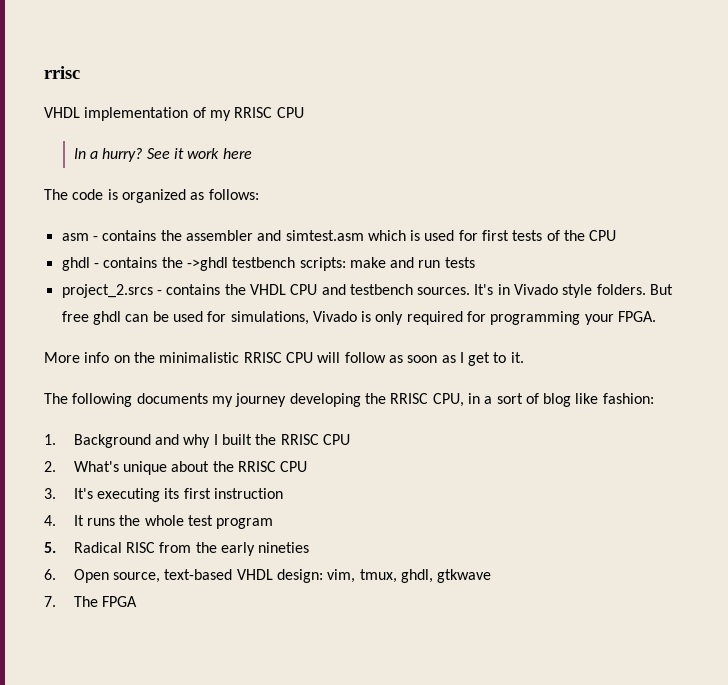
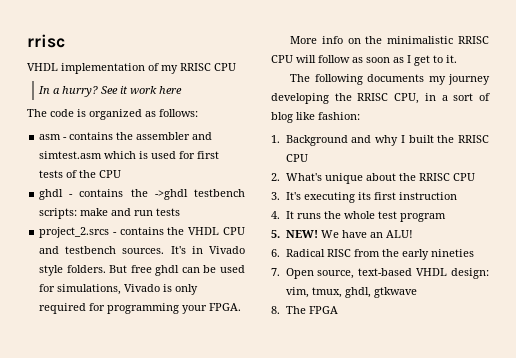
(56, 547) none -> [285,230,413,238] [271,249,280,257] NEW! We have an ALU! // 6.
[44,569,56,580] 6. -> [271,268,280,276] 7.
[44,596,56,607] 7. -> [271,306,280,314] 8.

